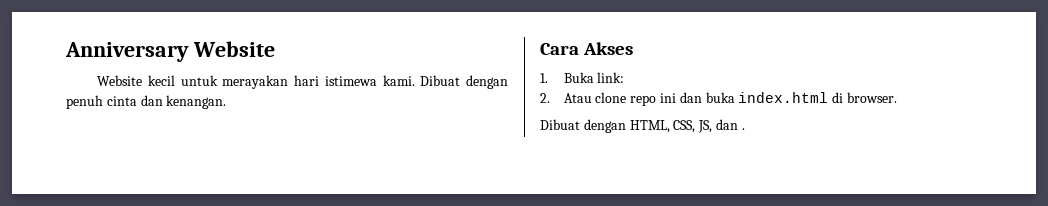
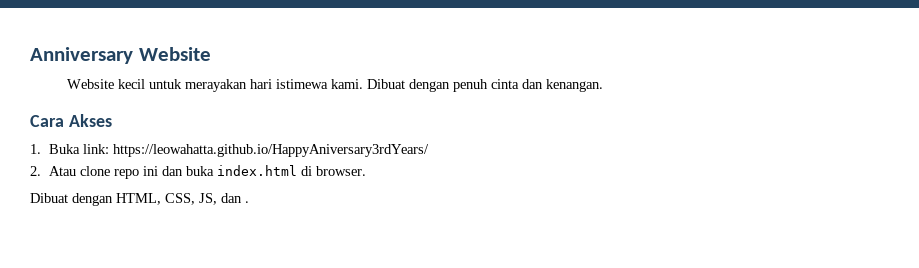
(625, 77) none -> [113,144,430,157] https://leowahatta.github.io/HappyAniversary3rdYears/

